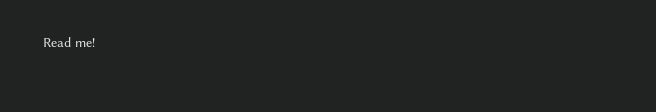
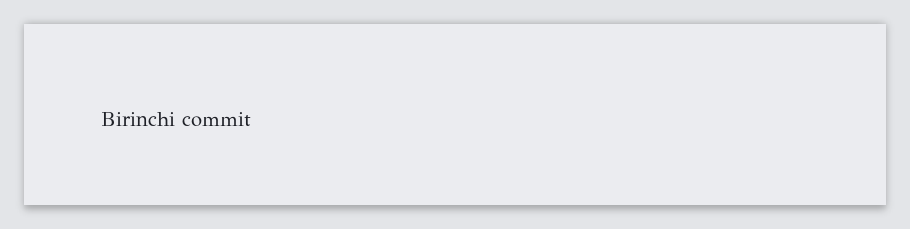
[43,37,95,47] Read me! -> [101,112,251,127] Birinchi commit

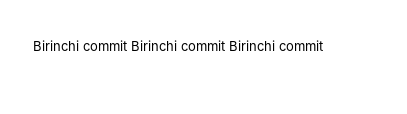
[101,112,251,127] Birinchi commit -> [33,40,323,51] Birinchi commit Birinchi commit Birinchi commit

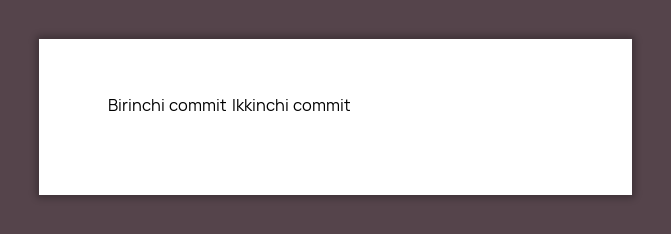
[33,40,275,51] Birinchi commit Birinchi commit Birinchi -> [108,99,289,111] Birinchi commit Ikkinchi

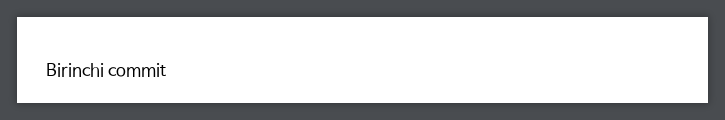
[231,99,352,111] Ikkinchi commit -> (167, 70) none

